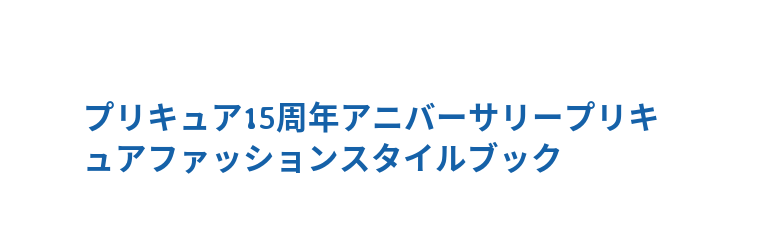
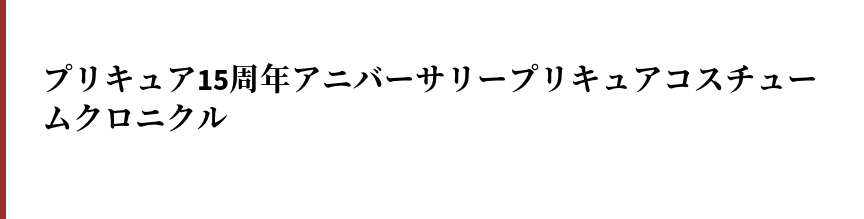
[147,141,563,174] ファッションスタイルブック -> [663,65,818,93] [42,104,228,132] コスチュームクロニクル

